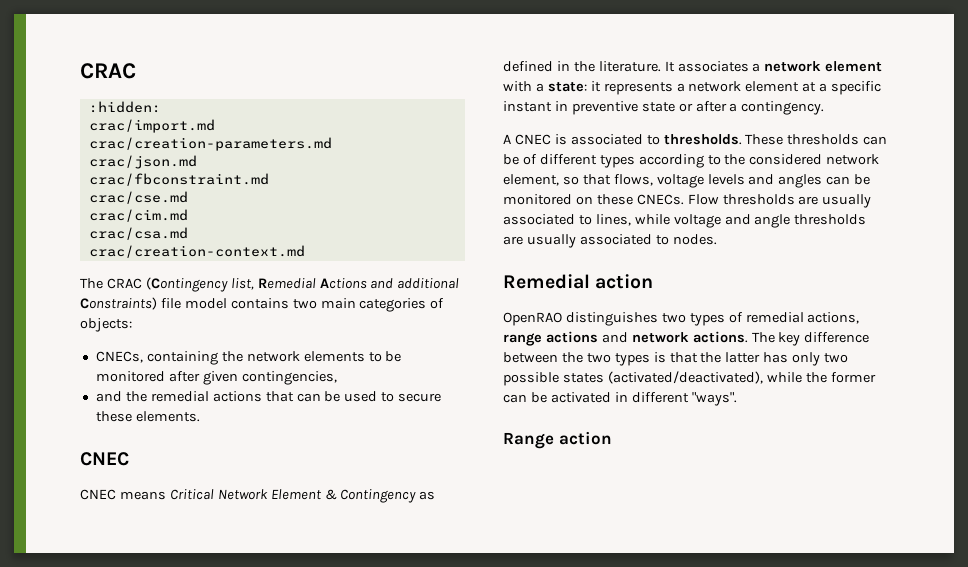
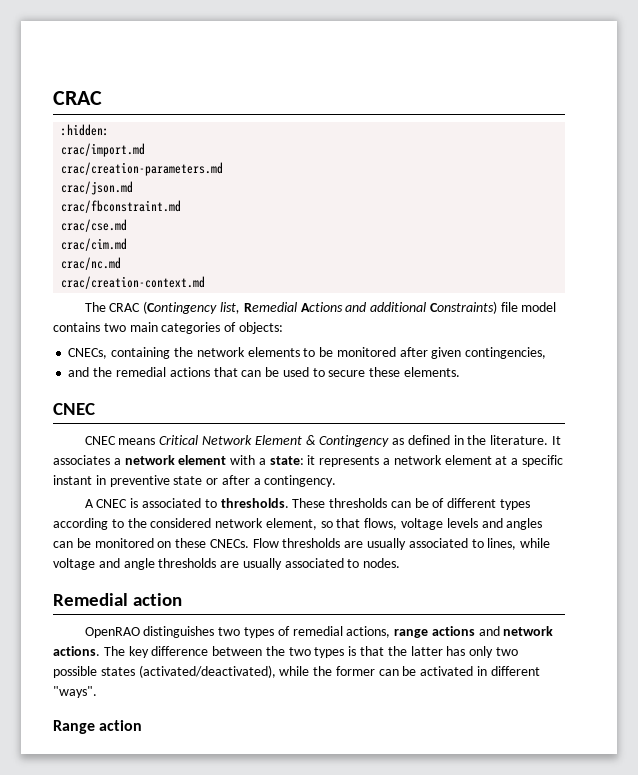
[88,227,188,240] crac/csa.md -> [61,257,122,270] crac/nc.md

